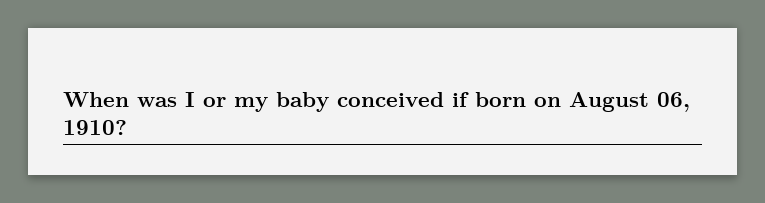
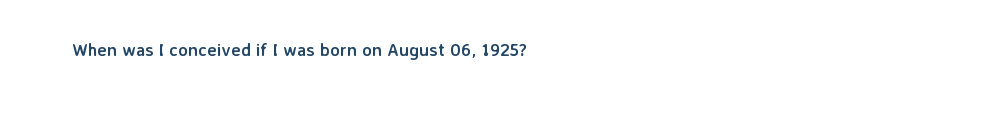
[203,92,469,112] or my baby conceived if -> [169,43,315,56] conceived if I was
[63,120,127,135] 1910? -> [481,44,527,56] 1925?

